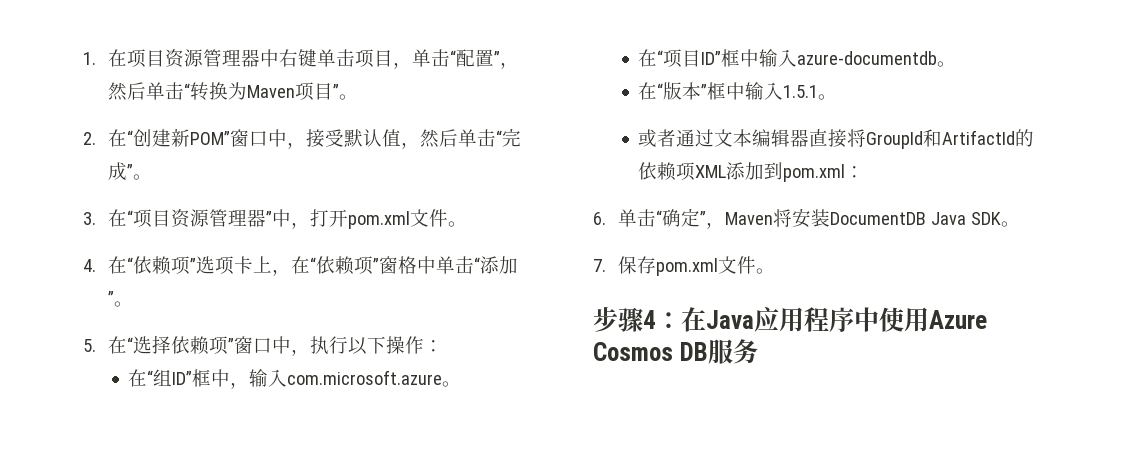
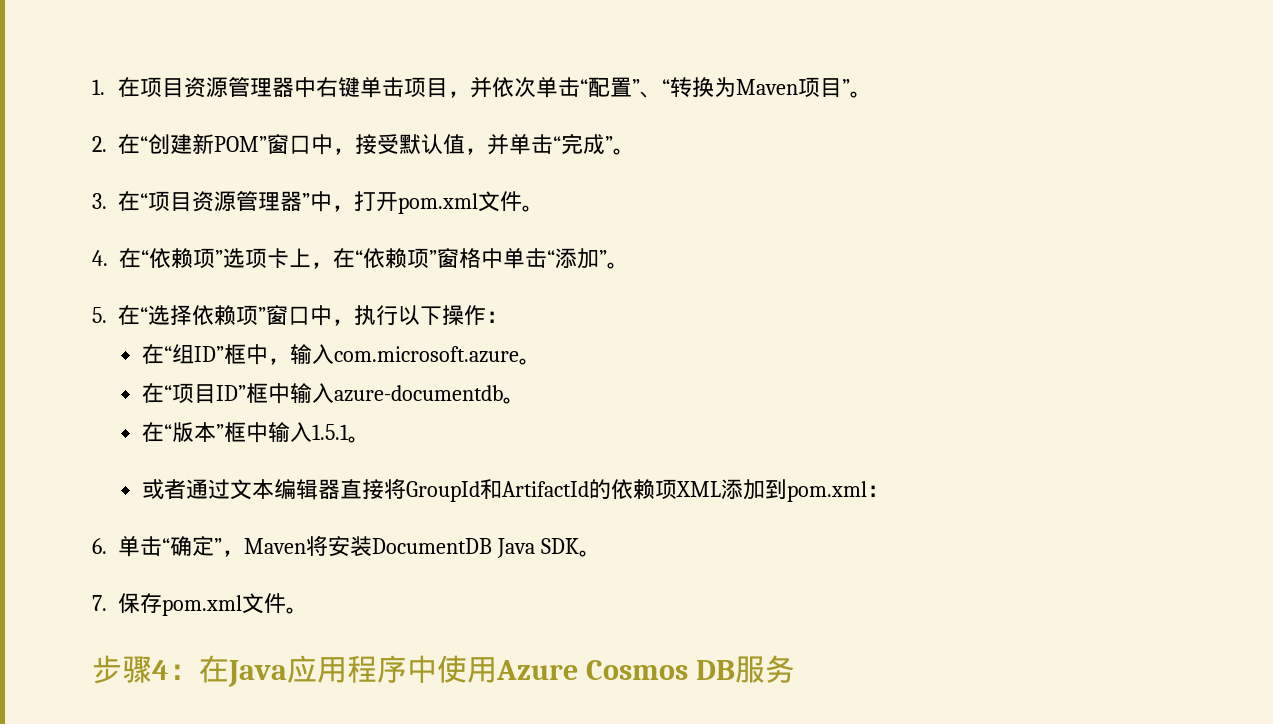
(413, 65) none -> [470,77,537,98] 并依次
[500,62,520,69] [108,82,185,101] ，然后单击 -> [640,91,663,98] 、
[420,129,459,148] 然后 -> [487,134,510,155] 并

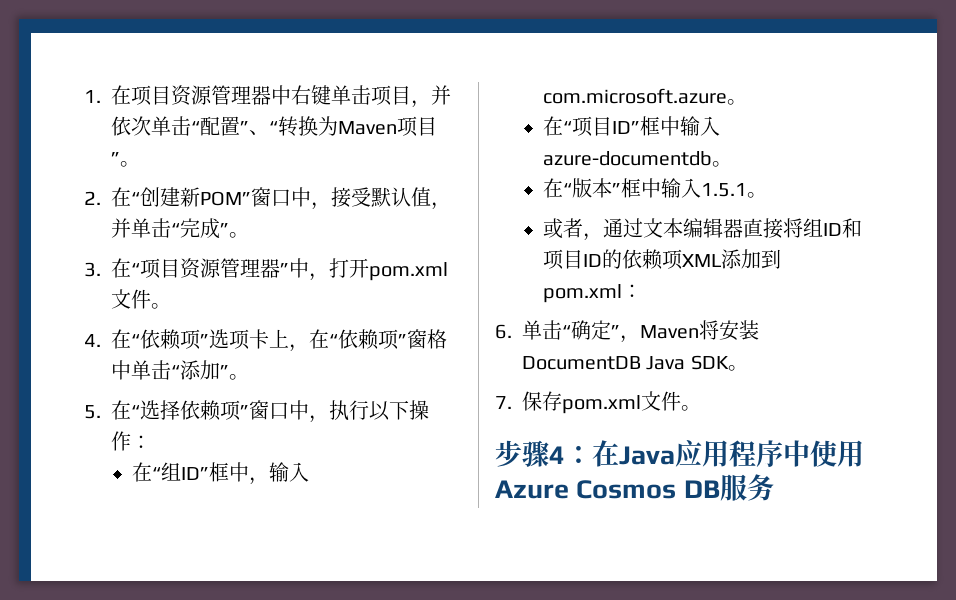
(187, 489) none -> [583,233,604,241] ，
[406,479,590,502] GroupId和ArtifactId -> [803,218,863,238] [543,249,603,270] 组ID和项目ID

